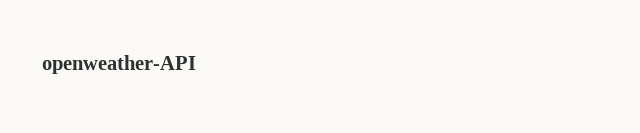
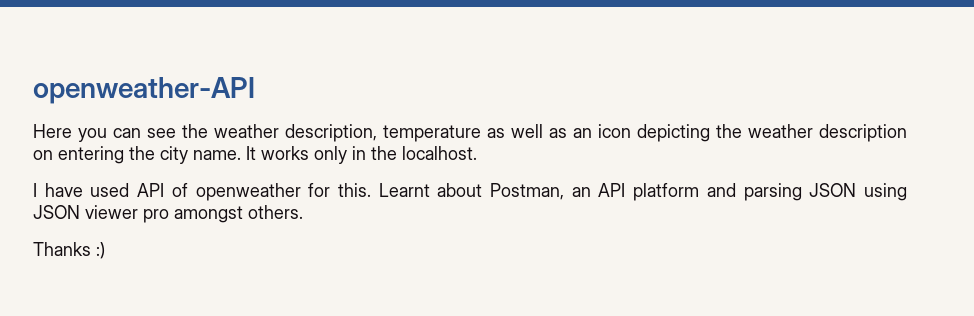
(196, 64) none -> [33,124,907,142] [33,146,477,164] [33,183,908,201] [33,205,303,223] [33,242,105,259] // Here you can see the weather description, temperature as well as an icon depicting the weather description on entering the city name. It works only in the localhost. // I have used API of openweather for this. Learnt about Postman, an API platform and parsing JSON using JSON viewer pro amongst others. // Thanks :)

